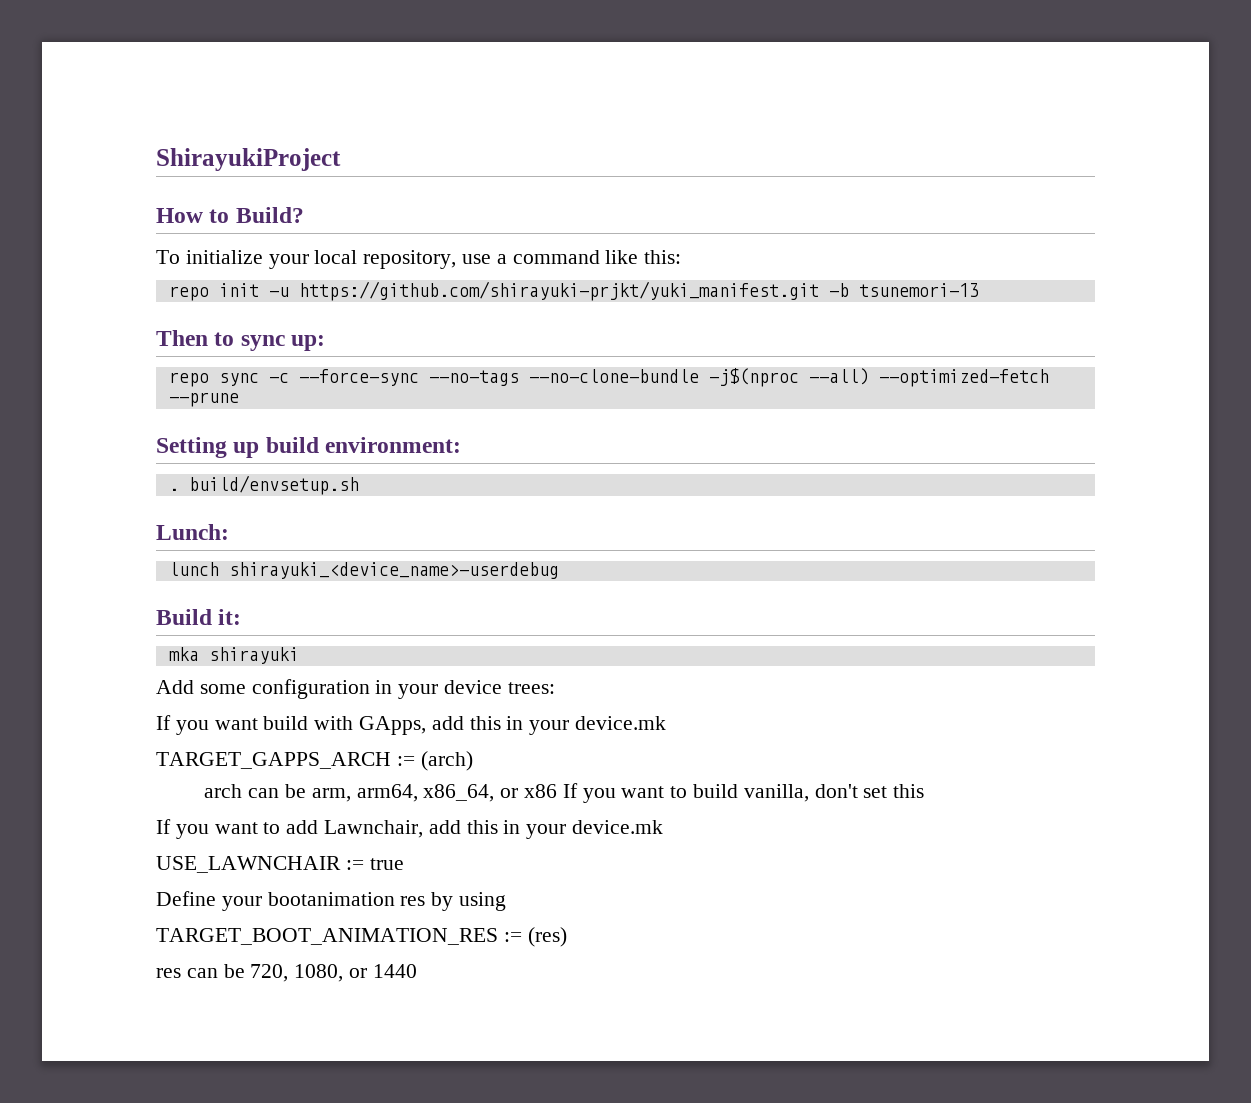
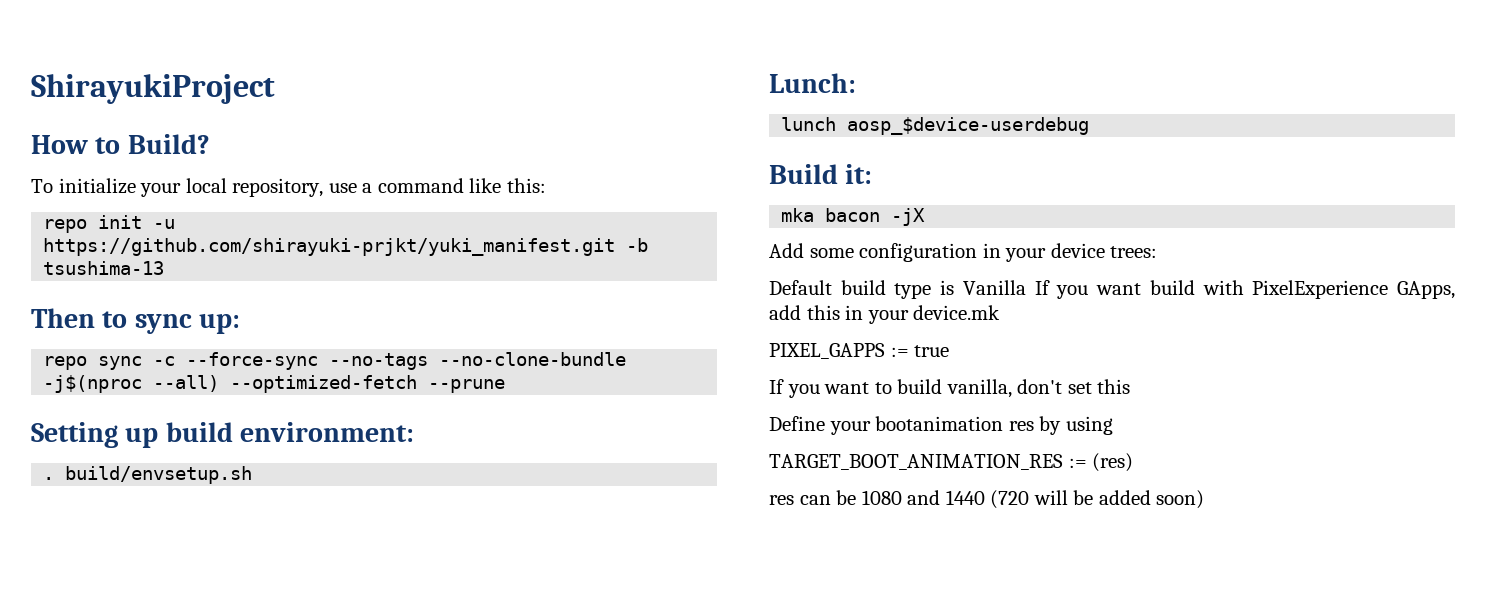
[858,283,979,297] tsunemori-13 -> [43,261,165,275] tsushima-13
[228,562,559,579] shirayuki_<device_name>-userdebug -> [847,117,1090,135] aosp_$device-userdebug
[208,647,299,664] shirayuki -> [825,208,926,226] bacon -jX
(555, 688) none -> [769,280,1026,299] Default build type is Vanilla
(354, 723) none -> [1252,280,1389,299] PixelExperience
[156,751,473,771] [204,784,558,802] TARGET_GAPPS_ARCH := (arch) // arch can be arm, arm64, x86_64, or x86 -> [769,343,950,359] PIXEL_GAPPS := true //
[156,819,664,839] [156,856,404,873] // If you want to add Lawnchair, add this in your device.mk // USE_LAWNCHAIR := true -> (1131, 386) none
[250,964,417,982] 720, 1080, or 1440 -> [861,490,1205,509] 1080 and 1440 (720 will be added soon)

